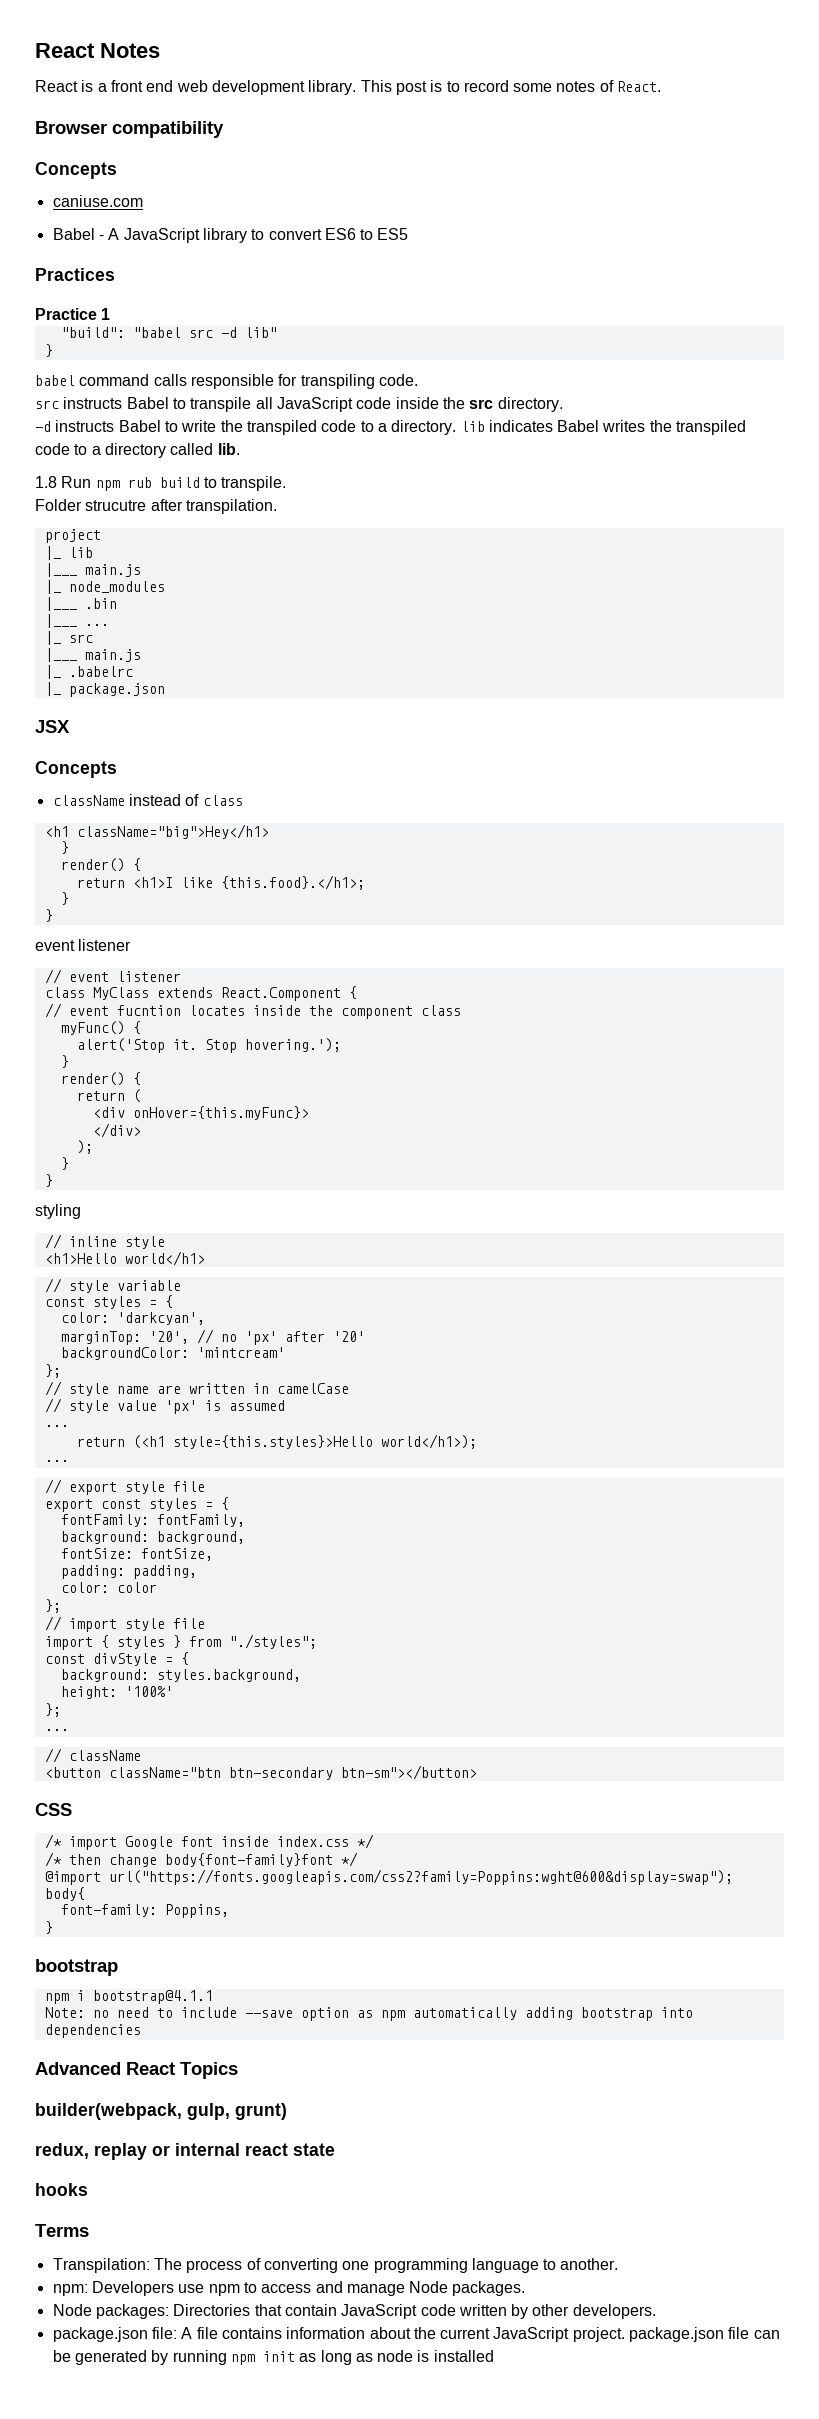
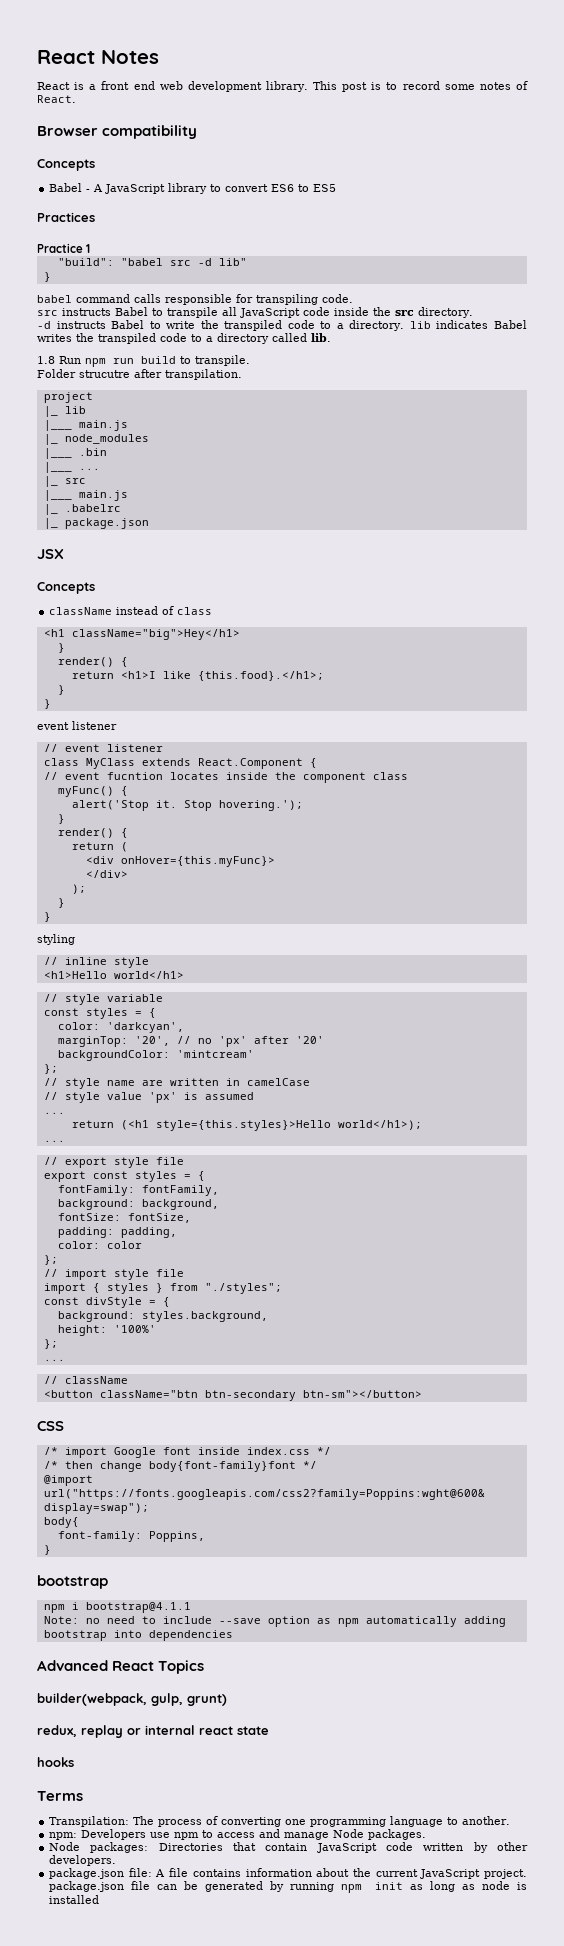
[52,195,143,207] // caniuse.com -> (95, 165) none
[127,477,152,488] rub -> [113,358,134,364] run

